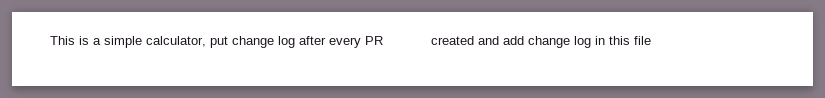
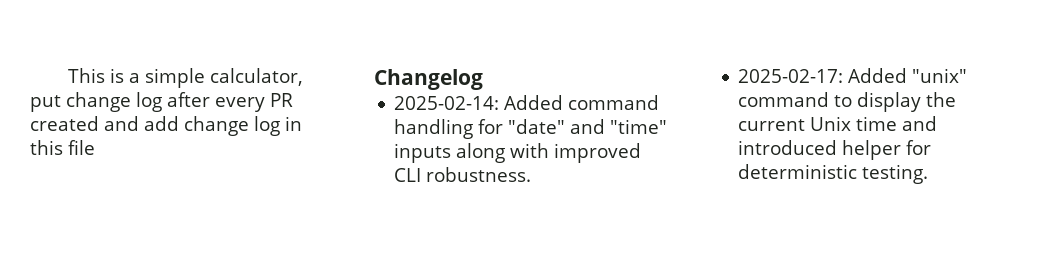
(651, 40) none -> [374,69,483,90] [394,95,660,110] [394,119,668,139] [394,143,642,163] [394,167,532,182] [738,68,968,83] [738,92,957,112] [738,116,938,131] [738,140,932,160] [738,164,929,184] // Changelog // 2025-02-14: Added command handling for "date" and "time" inputs along with improved CLI robustness. // 2025-02-17: Added "unix" command to display the current Unix time and introduced helper for deterministic testing.

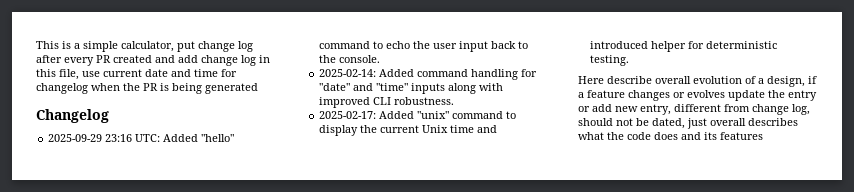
[68,140,95,155] [374,69,483,90] file // Changelog -> [59,69,237,80] [36,83,258,94] [36,109,109,123] [48,134,235,142] [319,41,529,52] [319,55,381,63] file, use current date and time for changelog when the PR is being generated // Changelog // 2025-09-29 23:16 UTC: Added "hello" command to echo the user input back to the console.
(929, 174) none -> [578,76,817,87] [578,90,817,101] [578,104,810,115] [578,118,798,129] [578,132,763,140] // Here describe overall evolution of a design, if a feature changes or evolves update the entry or add new entry, different from change log, should not be dated, just overall describes what the code does and its features

